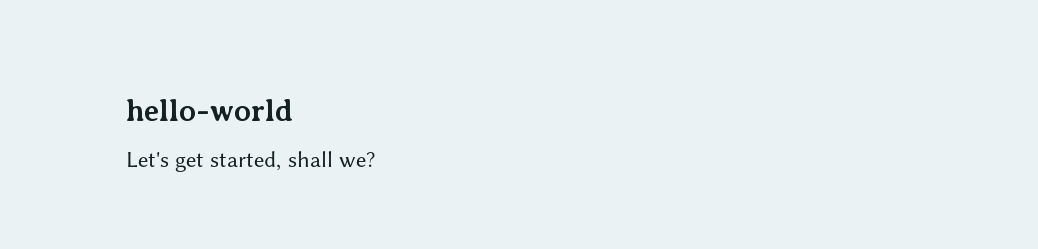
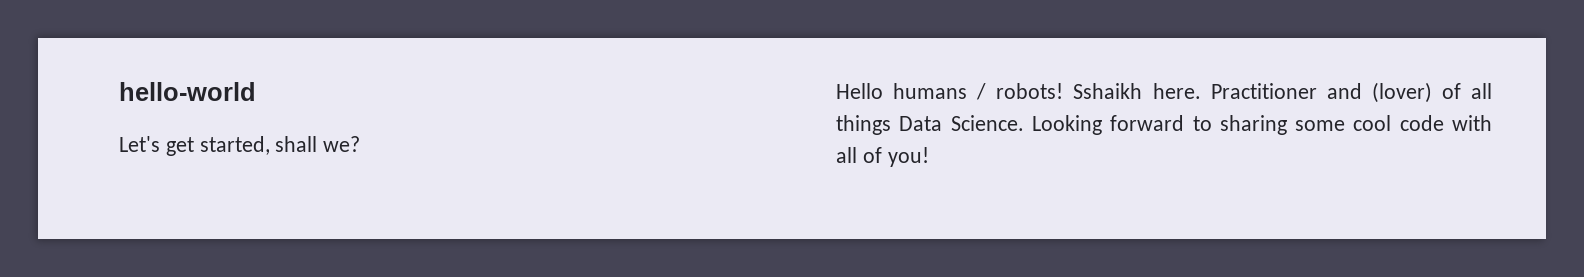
(375, 160) none -> [836,82,1492,103] [836,115,1492,135] [836,147,929,167] // Hello humans / robots! Sshaikh here. Practitioner and (lover) of all things Data Science. Looking forward to sharing some cool code with all of you!

